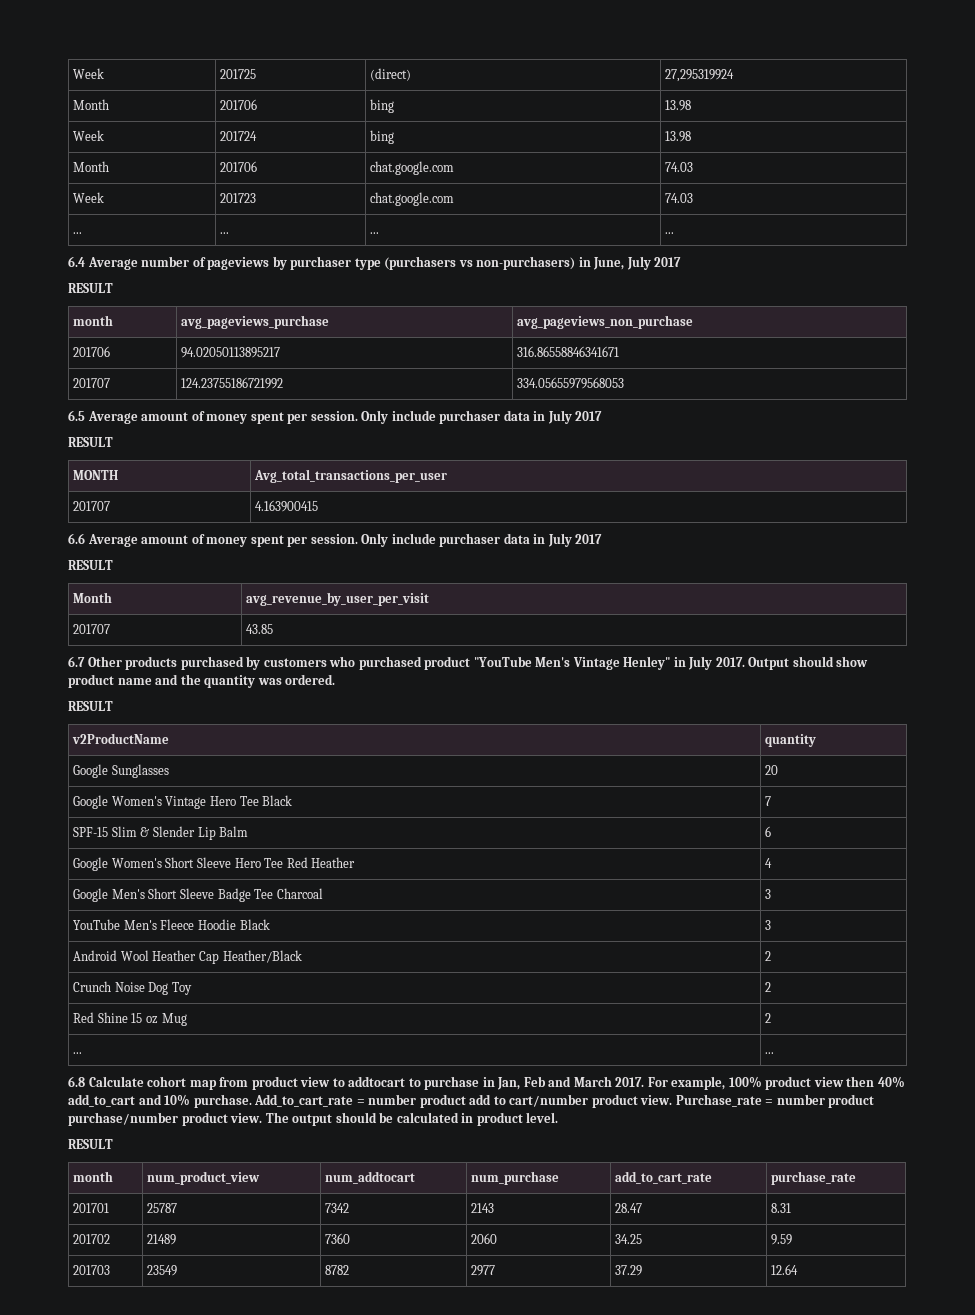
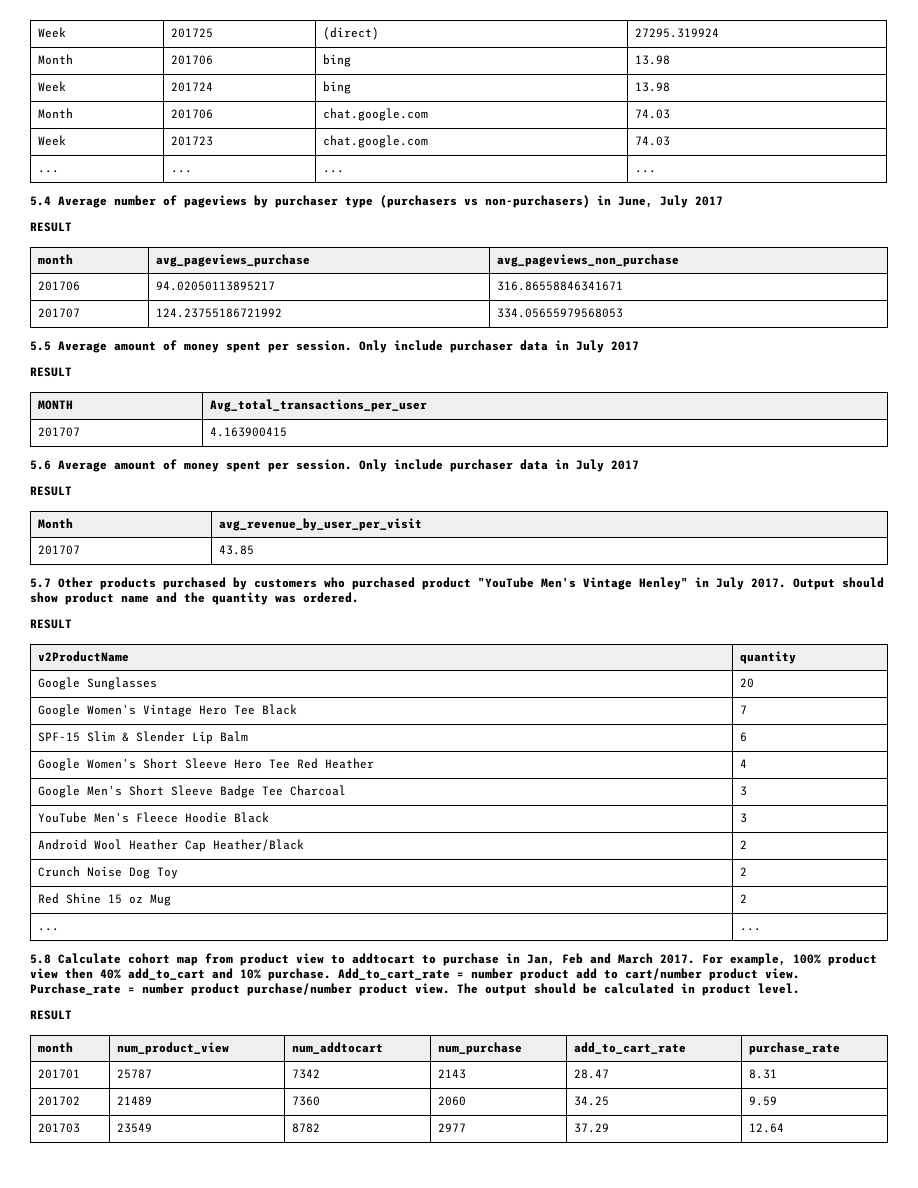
[665,69,735,82] 27,295319924 -> [635,28,720,38] 27295.319924
[68,256,85,267] 6.4 -> [30,196,51,206] 5.4
[68,410,85,421] 6.5 -> [30,341,51,351] 5.5
[68,533,85,544] 6.6 -> [30,460,51,470] 5.6
[68,656,85,667] 6.7 -> [30,578,51,588] 5.7
[68,1076,85,1087] 6.8 -> [30,954,51,964] 5.8

